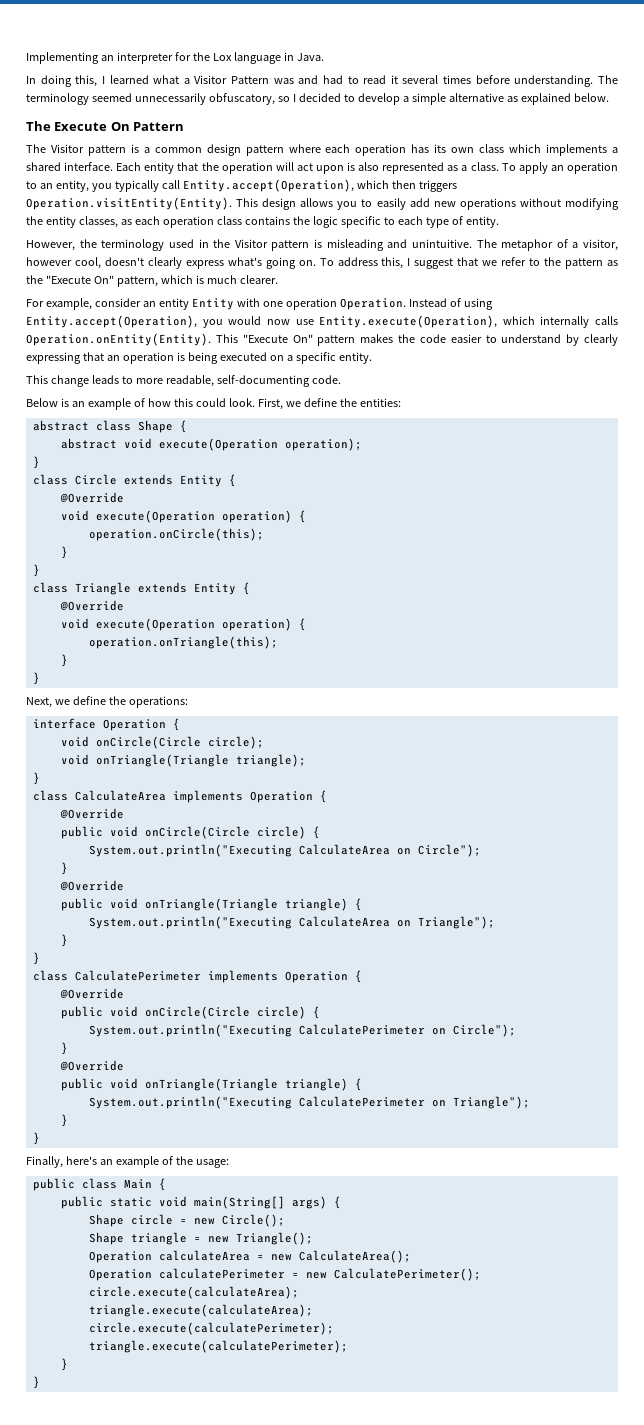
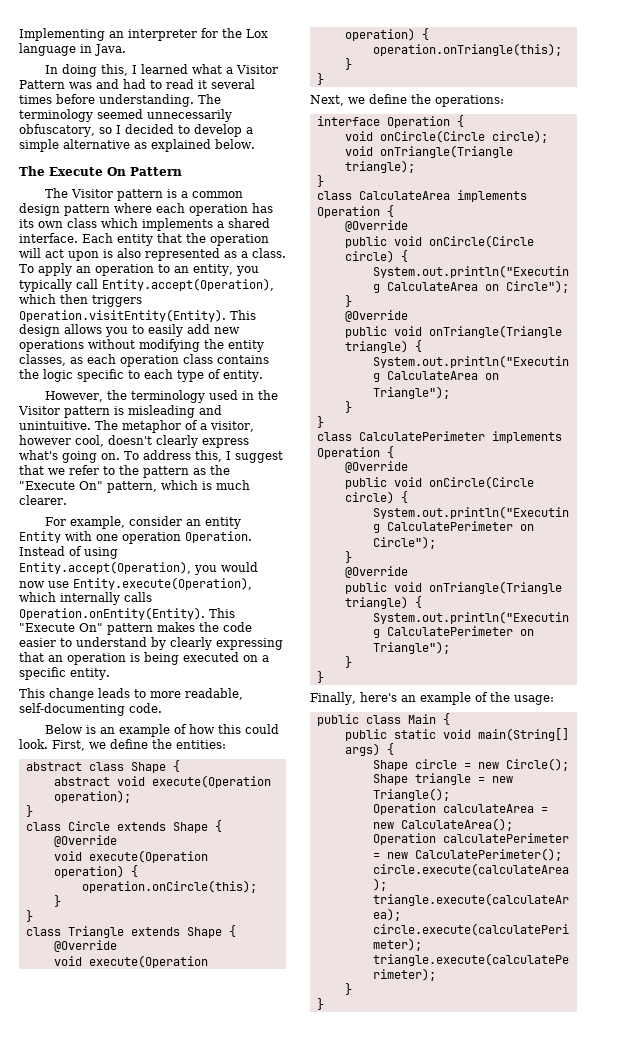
[179,475,222,487] Entity -> [172,822,208,833] Shape
[193,583,236,595] Entity -> [186,927,222,938] Shape

